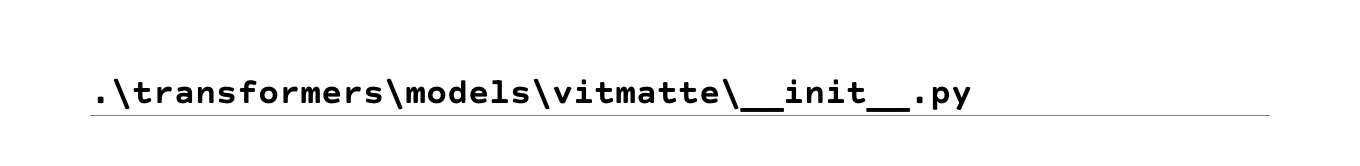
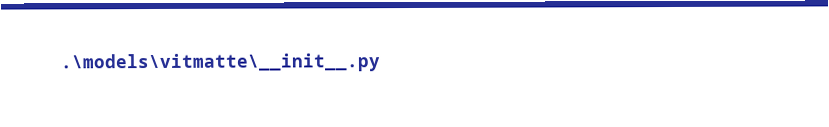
[90,78,972,112] .\transformers\models\vitmatte\__init__.py -> [60,53,381,73] .\models\vitmatte\__init__.py

